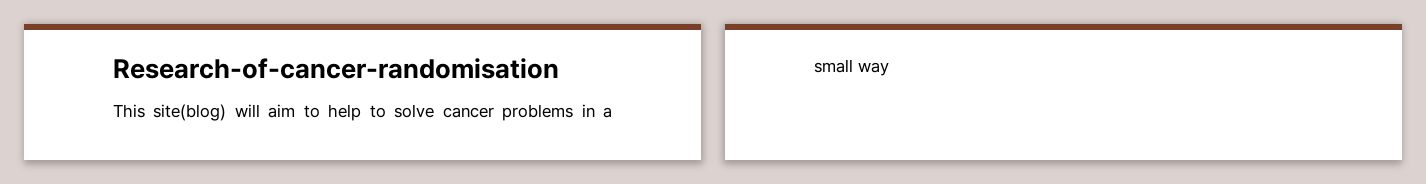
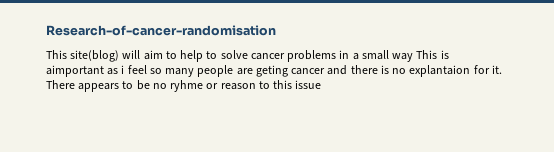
(889, 69) none -> [416,50,449,59] [46,65,502,77] [46,80,322,92] This is aimportant as i feel so many people are geting cancer and there is no explantaion for it. There appears to be no ryhme or reason to this issue

